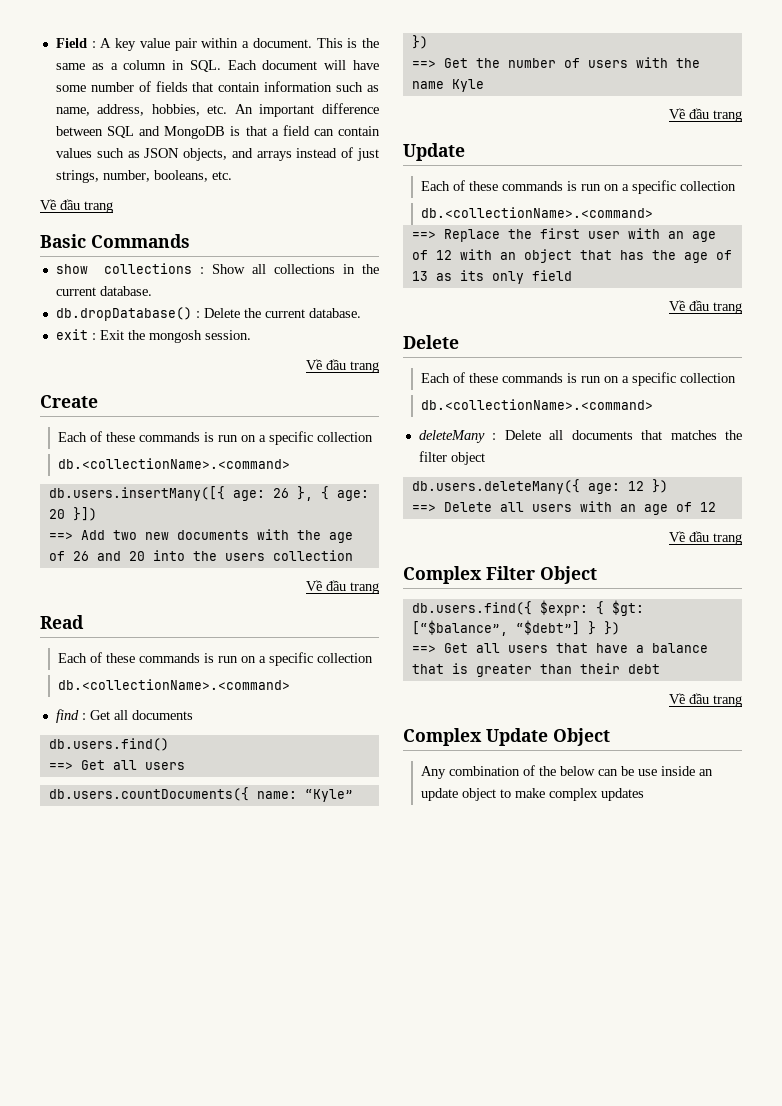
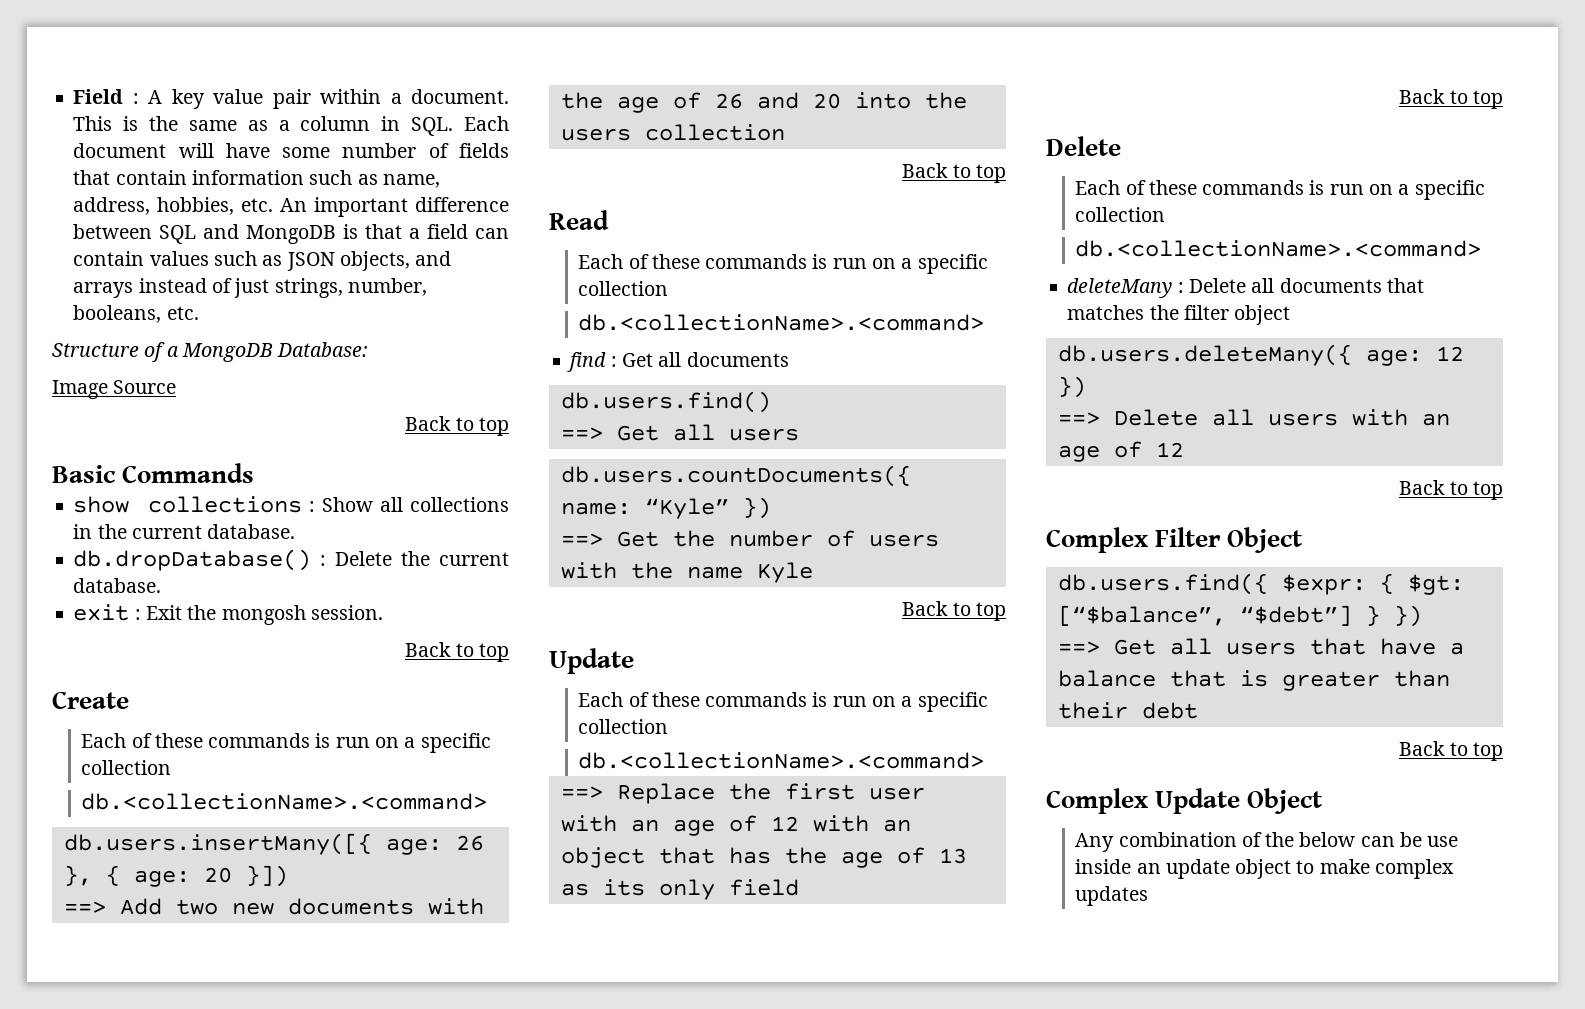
[40,199,113,213] Về đầu trang -> [52,342,369,362] [52,380,177,399] [405,416,509,436] Structure of a MongoDB Database: // Image Source // Back to top
[306,359,379,373] Về đầu trang -> [405,642,509,662] Back to top
[306,580,379,594] Về đầu trang -> [902,163,1006,183] Back to top
[669,108,742,122] Về đầu trang -> [902,601,1006,621] Back to top
[669,300,742,314] Về đầu trang -> [1399,89,1503,109] Back to top
[669,531,742,545] Về đầu trang -> [1399,480,1503,500] Back to top
[669,693,742,707] Về đầu trang -> [1399,741,1503,761] Back to top

